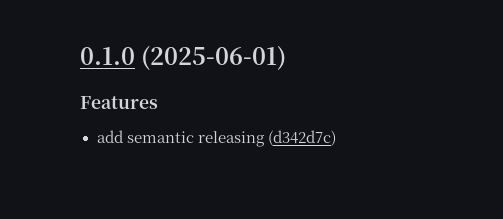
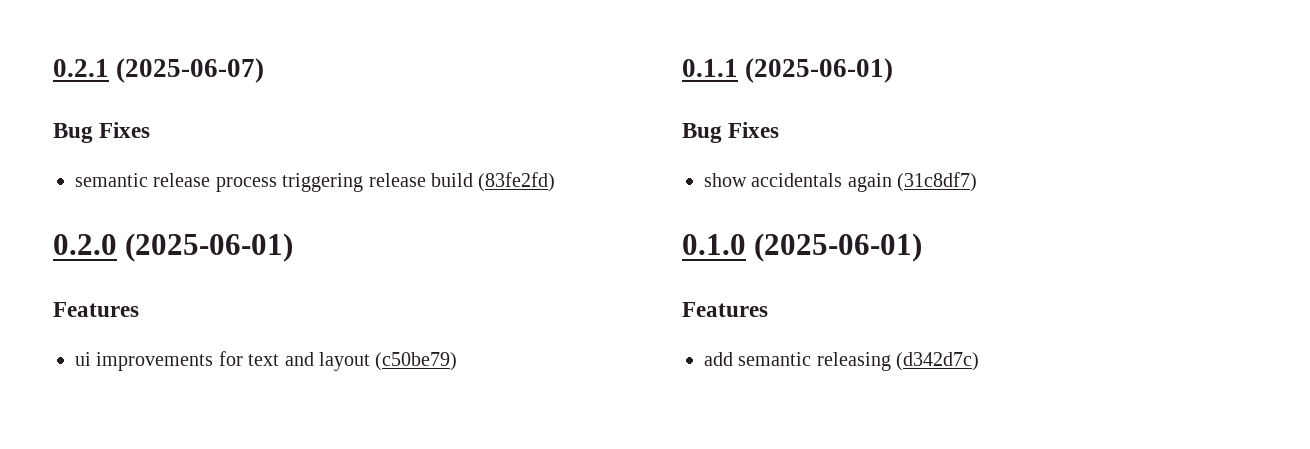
(80, 56) none -> [53,58,265,83] [53,122,151,143] [75,172,556,192] [53,233,294,262] [53,302,139,317] [75,351,458,371] [682,58,894,83] [682,122,780,143] [704,172,978,192] 0.2.1 (2025-06-07) // Bug Fixes // semantic release process triggering release build (83fe2fd) // 0.2.0 (2025-06-01) // Features // ui improvements for text and layout (c50be79) // 0.1.1 (2025-06-01) // Bug Fixes // show accidentals again (31c8df7) //

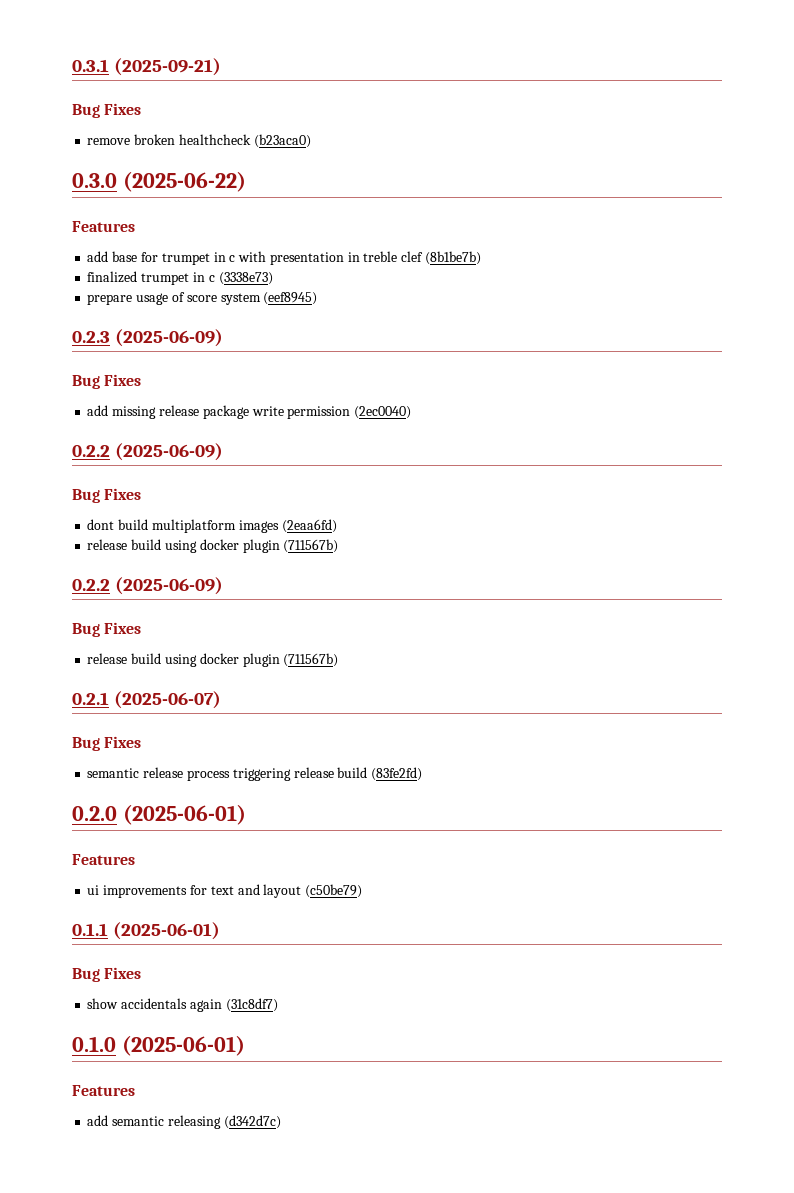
(53, 68) none -> [72,58,222,76] [72,103,142,118] [87,134,311,148] [72,171,246,192] [72,221,135,232] [87,251,481,265] [87,271,273,285] [87,292,318,305] [72,329,224,347] [72,374,142,389] [87,405,412,419] [72,443,224,461] [72,488,142,503] [87,519,337,533] [87,539,339,553] [72,577,224,595] [72,622,142,637] [87,653,339,667] 0.3.1 (2025-09-21) // Bug Fixes // remove broken healthcheck (b23aca0) // 0.3.0 (2025-06-22) // Features // add base for trumpet in c with presentation in treble clef (8b1be7b) // finalized trumpet in c (3338e73) // prepare usage of score system (eef8945) // 0.2.3 (2025-06-09) // Bug Fixes // add missing release package write permission (2ec0040) // 0.2.2 (2025-06-09) // Bug Fixes // dont build multiplatform images (2eaa6fd) // release build using docker plugin (711567b) // 0.2.2 (2025-06-09) // Bug Fixes // release build using docker plugin (711567b) //

